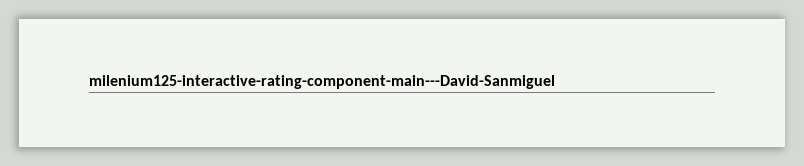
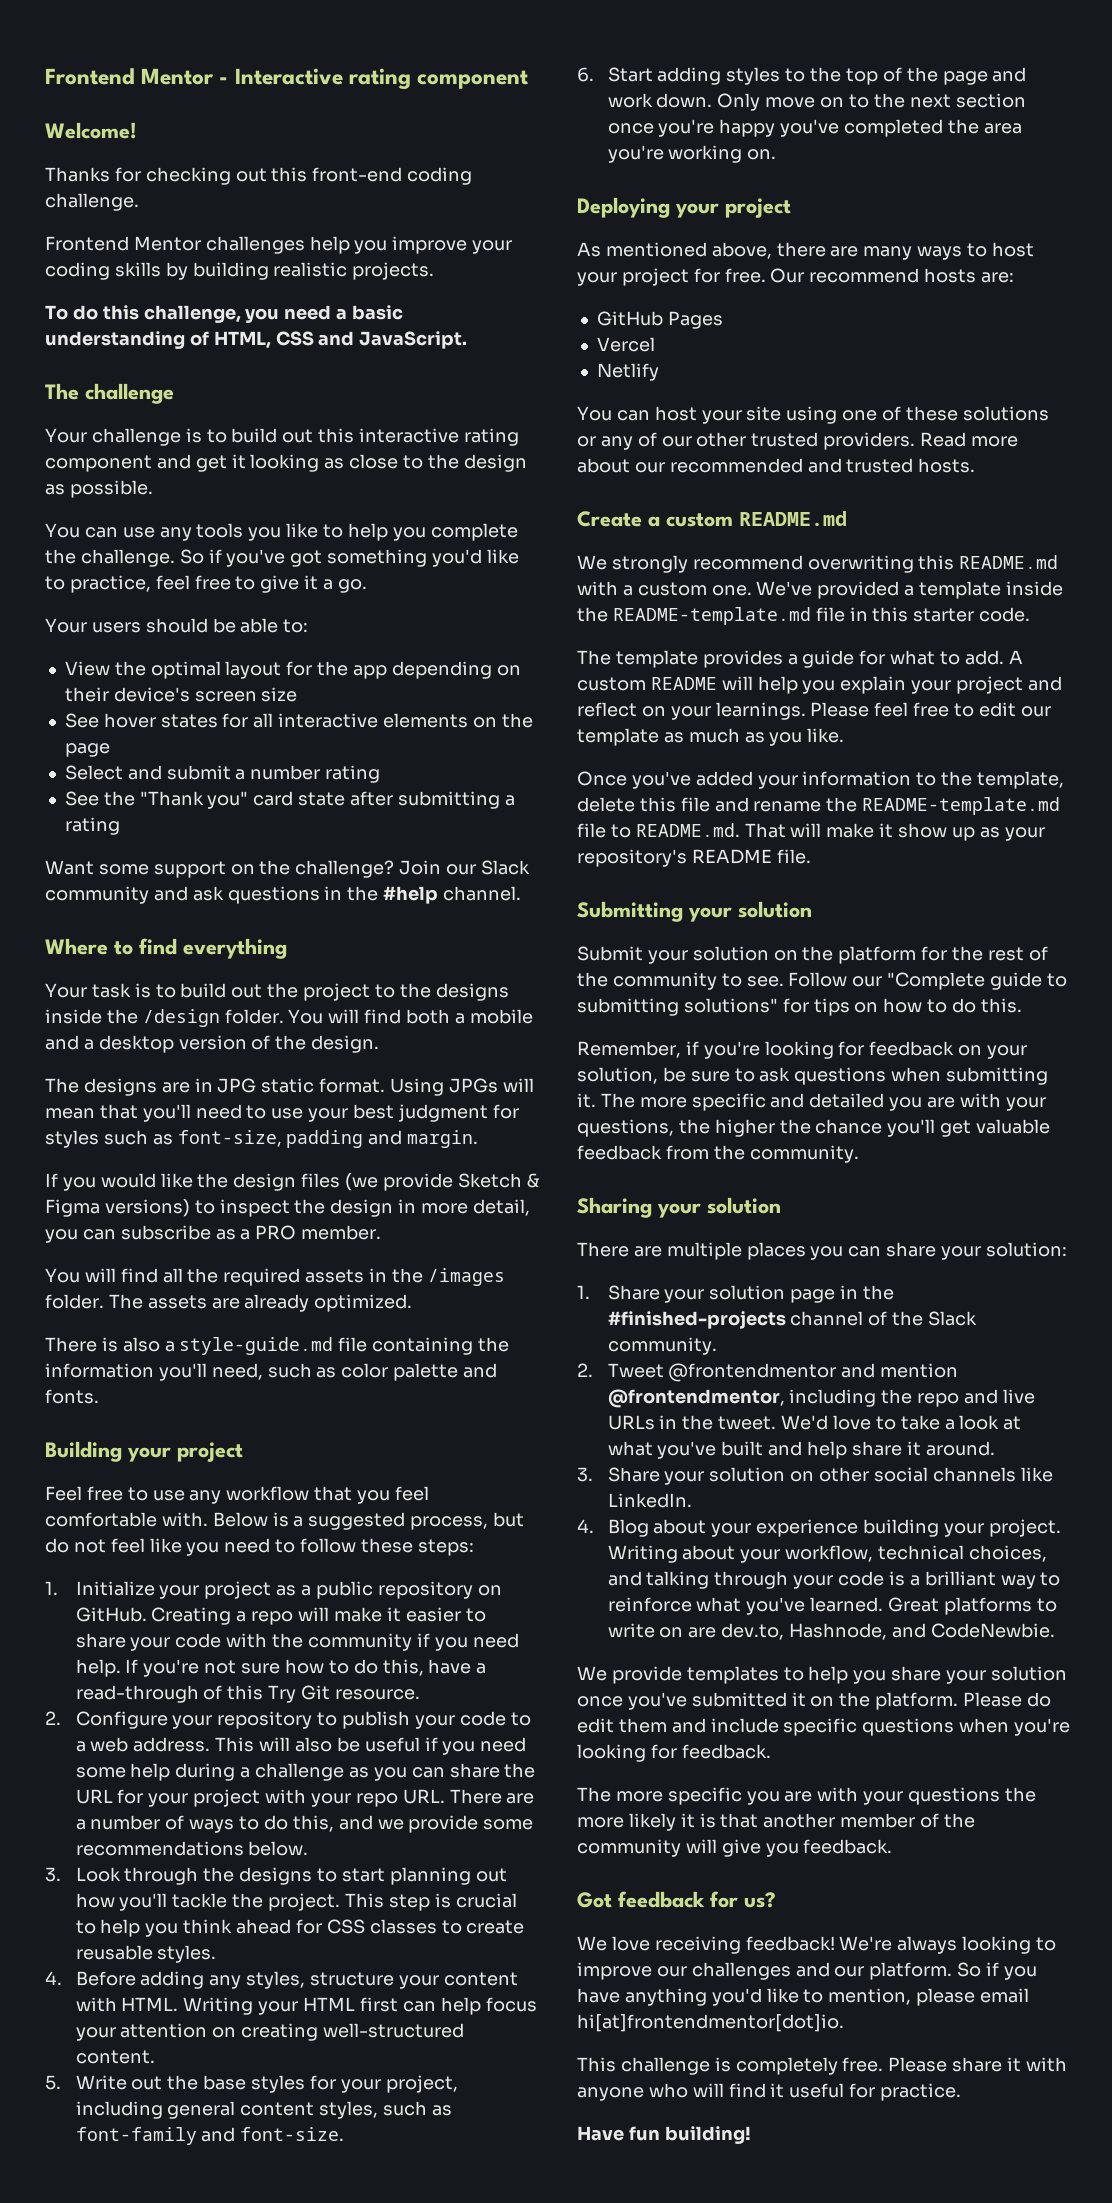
[89,75,555,89] milenium125-interactive-rating-component-main---David-Sanmiguel -> [45,68,529,90] [45,122,137,139] [45,167,473,185] [45,193,139,211] [45,236,513,254] [45,262,435,280] [45,305,404,323] [45,331,468,349] [45,383,174,404] [45,428,519,446] [45,454,527,472] [45,480,153,498] [45,523,518,541] [45,549,519,567] [45,575,367,593] [45,618,309,633] [64,661,521,679] [64,687,298,702] [64,713,533,728] [64,743,110,757] [64,765,381,783] [64,791,515,809] [64,817,120,835] [45,860,530,878] [45,886,522,904] [45,938,287,959] [45,983,509,1001] [45,1009,533,1027] [45,1035,380,1053] [45,1078,534,1096] [45,1104,519,1122] [45,1130,479,1148] [45,1173,539,1191] [45,1199,530,1217] [45,1225,382,1243] [45,1268,505,1286] [45,1294,413,1312] [45,1337,510,1355] [45,1363,498,1381] [45,1389,99,1404] [45,1441,243,1462] [45,1486,429,1504] [45,1512,525,1530] [45,1538,474,1556] [45,1581,502,1599] [75,1607,486,1625] [75,1633,519,1651] [75,1659,487,1677] [75,1685,420,1703] [45,1711,531,1729] [75,1737,527,1755] [75,1763,536,1781] [75,1789,535,1807] [75,1815,534,1833] [75,1841,309,1856] [45,1867,507,1885] [75,1893,517,1911] [75,1919,525,1937] [75,1945,217,1963] [45,1971,518,1989] [75,1997,537,2015] [75,2023,465,2041] [75,2050,155,2064] [45,2075,458,2093] [75,2101,452,2119] [75,2127,345,2145] [577,67,1027,85] [607,93,1026,111] [607,119,1022,137] [607,145,777,163] [577,197,791,218] [577,242,1034,260] [577,268,1015,286] [596,311,723,329] [596,337,655,352] [596,363,659,381] [577,406,1049,424] [577,432,1018,450] [577,458,976,473] [577,511,847,527] [577,555,1059,573] [577,581,1063,599] [577,607,1031,625] [577,650,1023,668] [577,676,1062,694] [577,702,1051,720] [577,728,845,746] [577,771,1065,789] [577,797,1061,815] [577,823,1045,841] [577,849,811,867] [577,901,812,922] [577,946,1048,964] [577,972,1067,990] [577,998,1022,1016] [577,1041,1028,1059] [577,1067,1049,1085] [577,1093,1046,1111] [577,1119,1051,1137] [577,1145,859,1163] [577,1197,781,1218] [577,1242,1067,1260] [577,1285,894,1303] [607,1311,978,1329] [607,1337,717,1355] [577,1363,959,1382] [607,1389,1035,1408] [607,1415,1022,1430] [607,1441,995,1459] [577,1467,1053,1485] [607,1493,692,1508] [577,1519,1061,1537] [607,1545,1047,1563] [607,1571,1061,1589] [607,1597,1057,1615] [607,1623,1055,1640] [577,1666,1067,1684] [577,1692,1051,1710] [577,1718,1071,1736] [577,1744,771,1762] [577,1787,1036,1805] [577,1813,975,1831] [577,1839,893,1857] [577,1891,776,1908] [577,1936,1057,1954] [577,1962,1037,1980] [577,1988,1030,2006] [577,2014,844,2032] [577,2057,1067,2075] [577,2083,962,2101] [577,2126,751,2144] Frontend Mentor - Interactive rating component // Welcome! // Thanks for checking out this front-end coding challenge. // Frontend Mentor challenges help you improve your coding skills by building realistic projects. // To do this challenge, you need a basic understanding of HTML, CSS and JavaScript. // The challenge // Your challenge is to build out this interactive rating component and get it looking as close to the design as possible. // You can use any tools you like to help you complete the challenge. So if you've got something you'd like to practice, feel free to give it a go. // Your users should be able to: // View the optimal layout for the app depending on their device's screen size // See hover states for all interactive elements on the page // Select and submit a number rating // See the "Thank you" card state after submitting a rating // Want some support on the challenge? Join our Slack community and ask questions in the #help channel. // Where to find everything // Your task is to build out the project to the designs inside the /design folder. You will find both a mobile and a desktop version of the design. // The designs are in JPG static format. Using JPGs will mean that you'll need to use your best judgment for styles such as font-size, padding and margin. // If you would like the design files (we provide Sketch & Figma versions) to inspect the design in more detail, you can subscribe as a PRO member. // You will find all the required assets in the /images folder. The assets are already optimized. // There is also a style-guide.md file containing the information you'll need, such as color palette and fonts. // Building your project // Feel free to use any workflow that you feel comfortable with. Below is a suggested process, but do not feel like you need to follow these steps: // 1. Initialize your project as a public repository on GitHub. Creating a repo will make it easier to share your code with the community if you need help. If you're not sure how to do this, have a read-through of this Try Git resource. // 2. Configure your repository to publish your code to a web address. This will also be useful if you need some help during a challenge as you can share the URL for your project with your repo URL. There are a number of ways to do this, and we provide some recommendations below. // 3. Look through the designs to start planning out how you'll tackle the project. This step is crucial to help you think ahead for CSS classes to create reusable styles. // 4. Before adding any styles, structure your content with HTML. Writing your HTML first can help focus your attention on creating well-structured content. // 5. Write out the base styles for your project, including general content styles, such as font-family and font-size. // 6. Start adding styles to the top of the page and work down. Only move on to the next section once you're happy you've completed the area you're working on. // Deploying your project // As mentioned above, there are many ways to host your project for free. Our recommend hosts are: // GitHub Pages // Vercel // Netlify // You can host your site using one of these solutions or any of our other trusted providers. Read more about our recommended and trusted hosts. // Create a custom README.md // We strongly recommend overwriting this README.md with a custom one. We've provided a template inside the README-template.md file in this starter code. // The template provides a guide for what to add. A custom README will help you explain your project and reflect on your learnings. Please feel free to edit our template as much as you like. // Once you've added your information to the template, delete this file and rename the README-template.md file to README.md. That will make it show up as your repository's README file. // Submitting your solution // Submit your solution on the platform for the rest of the community to see. Follow our "Complete guide to submitting solutions" for tips on how to do this. // Remember, if you're looking for feedback on your solution, be sure to ask questions when submitting it. The more specific and detailed you are with your questions, the higher the chance you'll get valuable feedback from the community. // Sharing your solution // There are multiple places you can share your solution: // 1. Share your solution page in the #finished-projects channel of the Slack community. // 2. Tweet @frontendmentor and mention @frontendmentor, including the repo and live URLs in the tweet. We'd love to take a look at what you've built and help share it around. // 3. Share your solution on other social channels like LinkedIn. // 4. Blog about your experience building your project. Writing about your workflow, technical choices, and talking through your code is a brilliant way to reinforce what you've learned. Great platforms to write on are dev.to, Hashnode, and CodeNewbie. // We provide templates to help you share your solution once you've submitted it on the platform. Please do edit them and include specific questions when you're looking for feedback. // The more specific you are with your questions the more likely it is that another member of the community will give you feedback. // Got feedback for us? // We love receiving feedback! We're always looking to improve our challenges and our platform. So if you have anything you'd like to mention, please email hi[at]frontendmentor[dot]io. // This challenge is completely free. Please share it with anyone who will find it useful for practice. // Have fun building!

